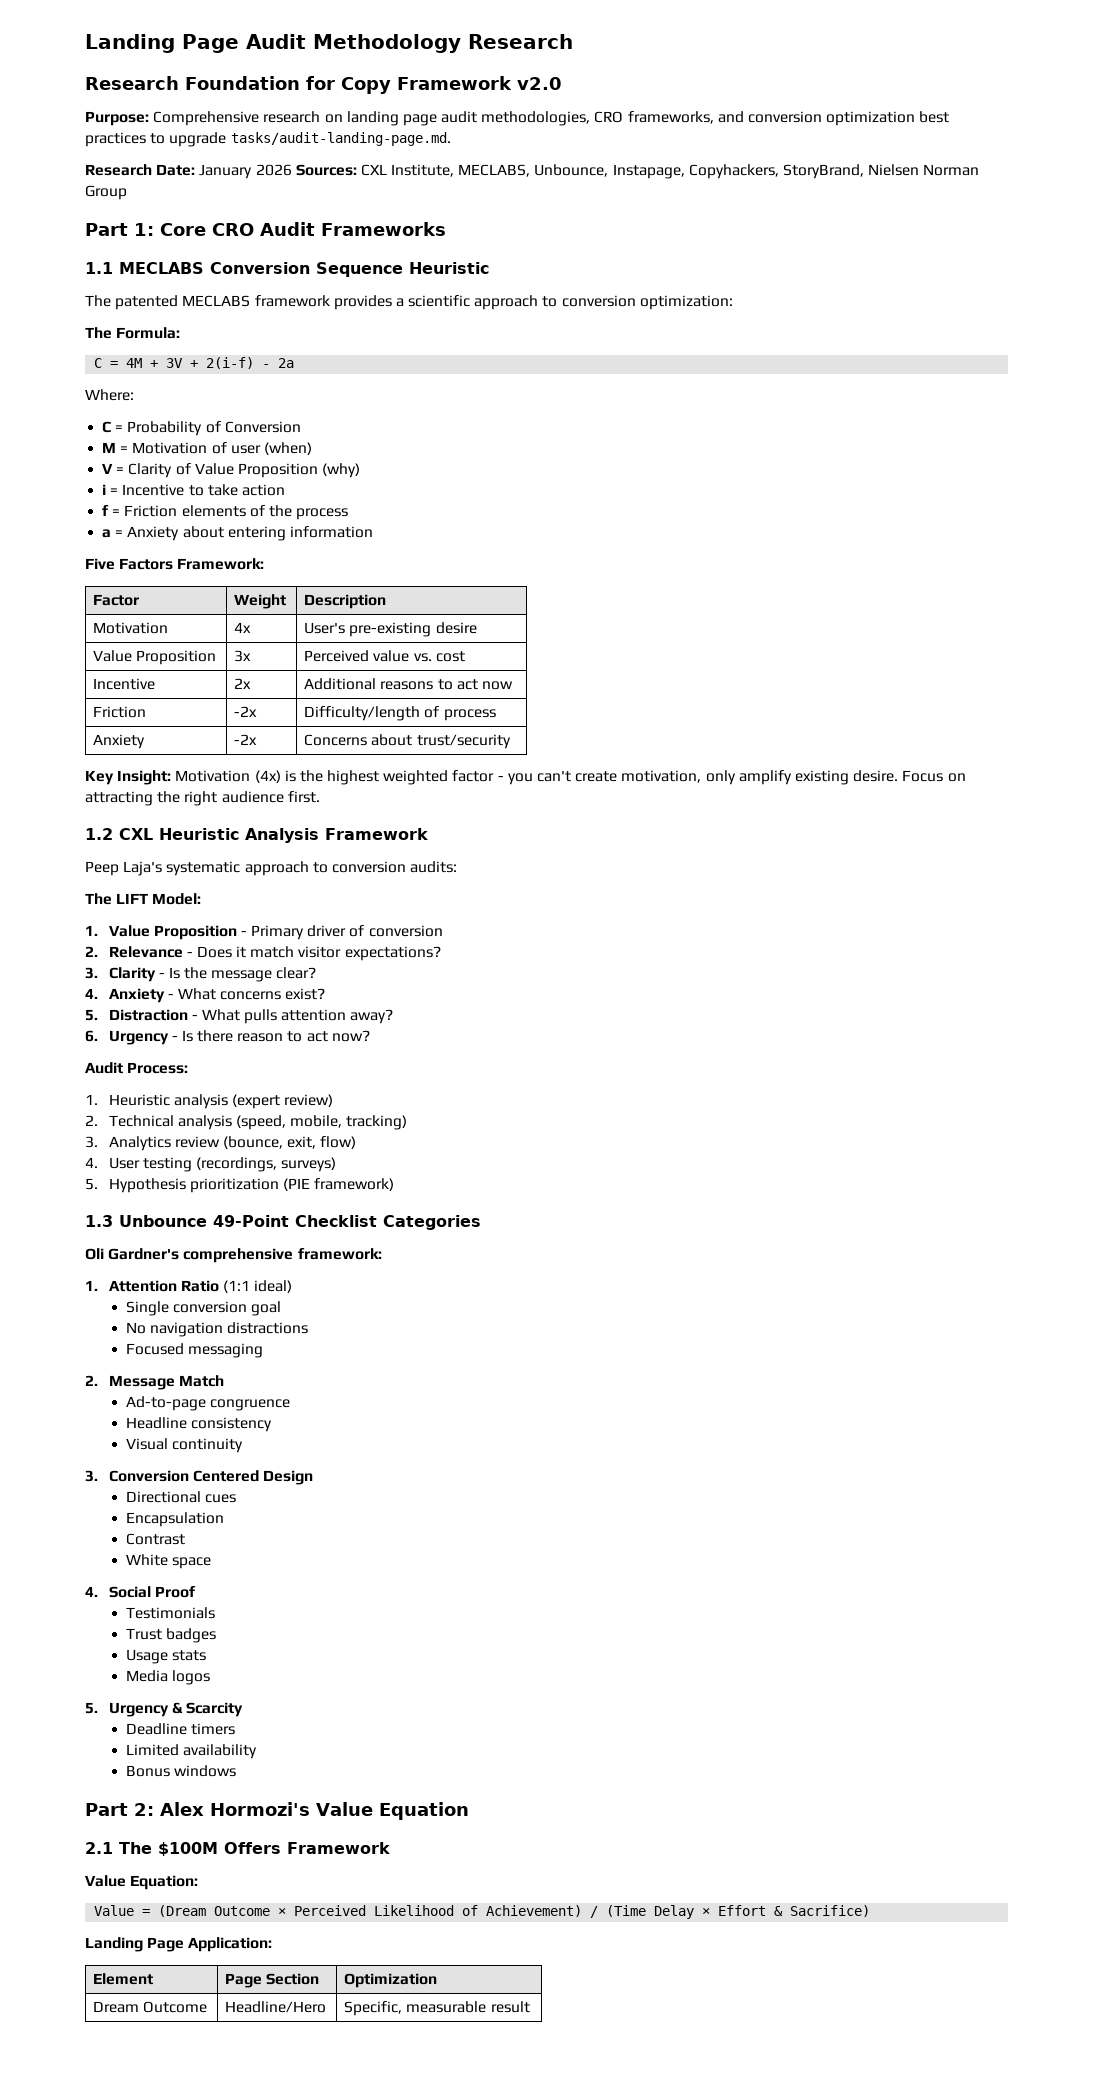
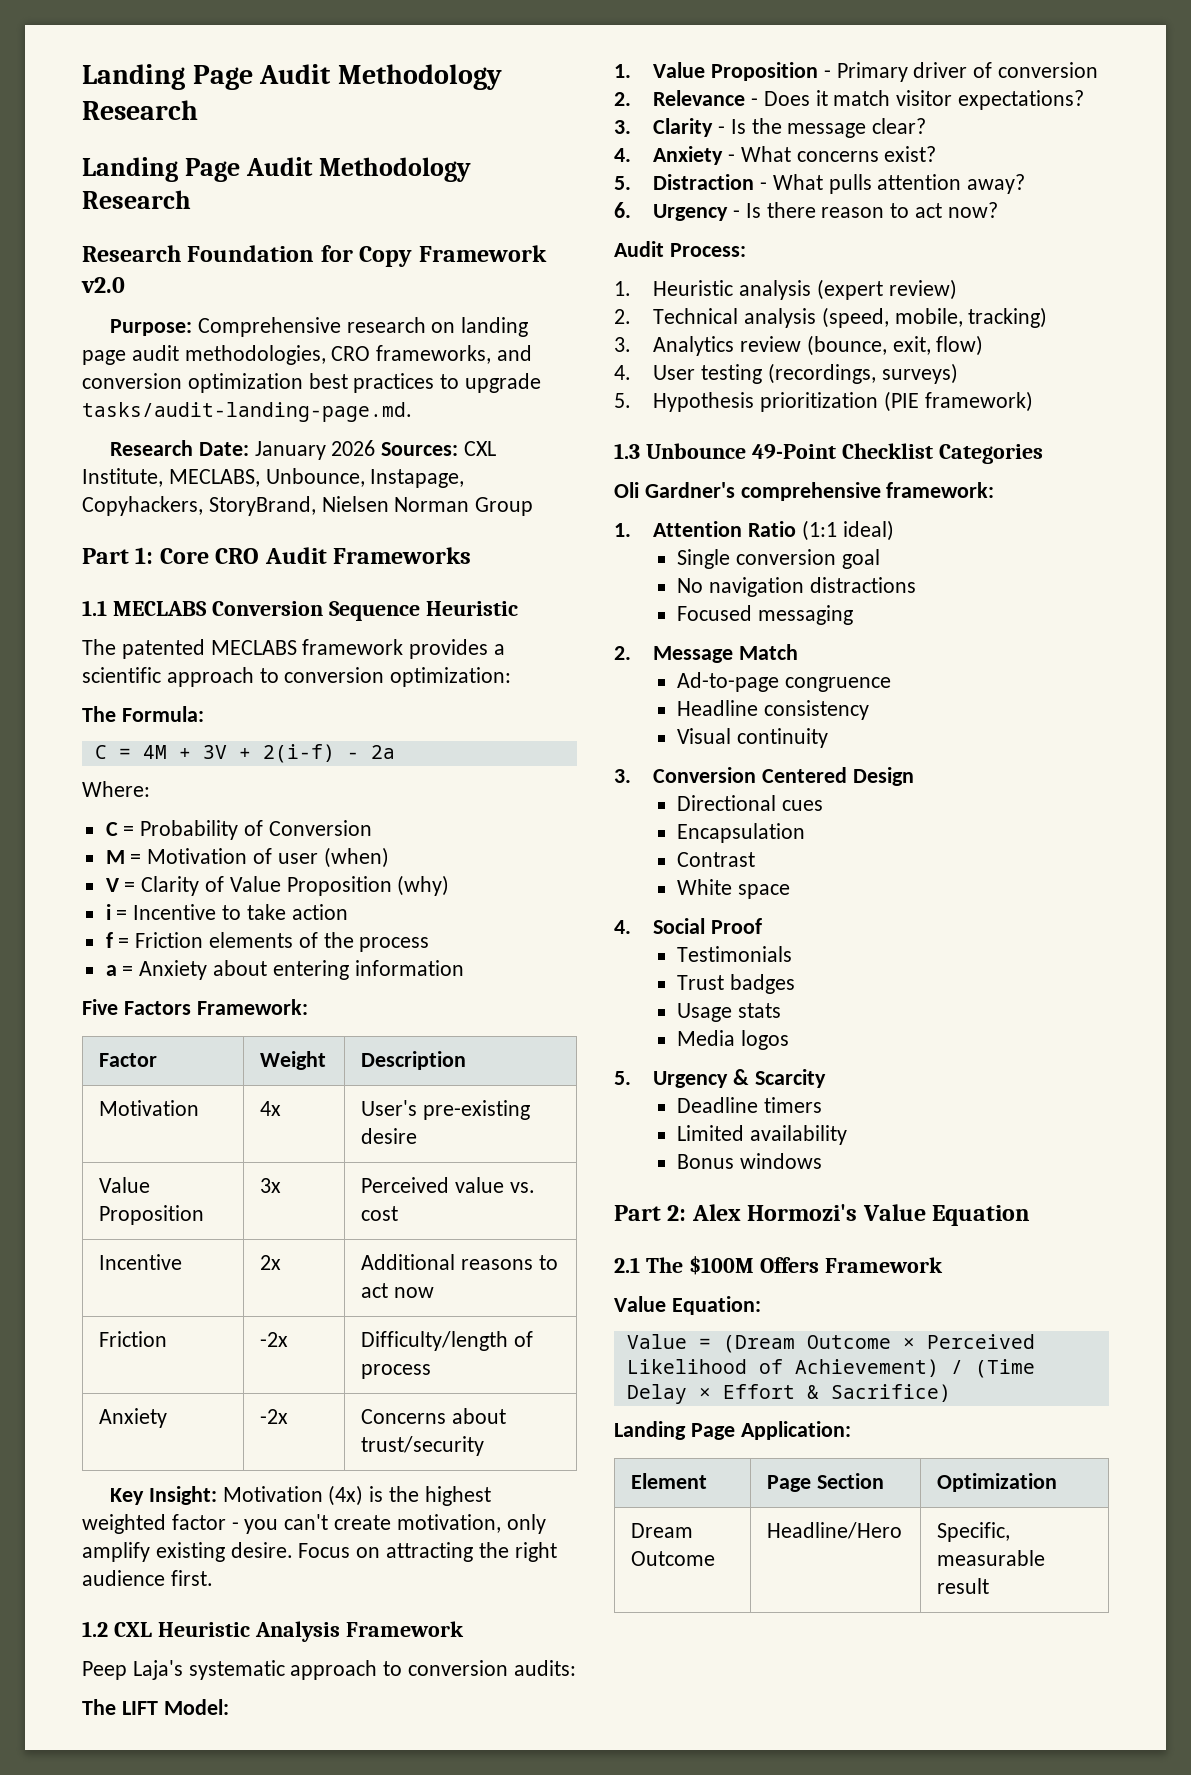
[85,34,573,53] Landing Page Audit Methodology Research -> [82,64,502,90] [82,100,198,120] [82,157,472,182] [82,190,191,209] Landing Page Audit Methodology Research // Landing Page Audit Methodology Research

